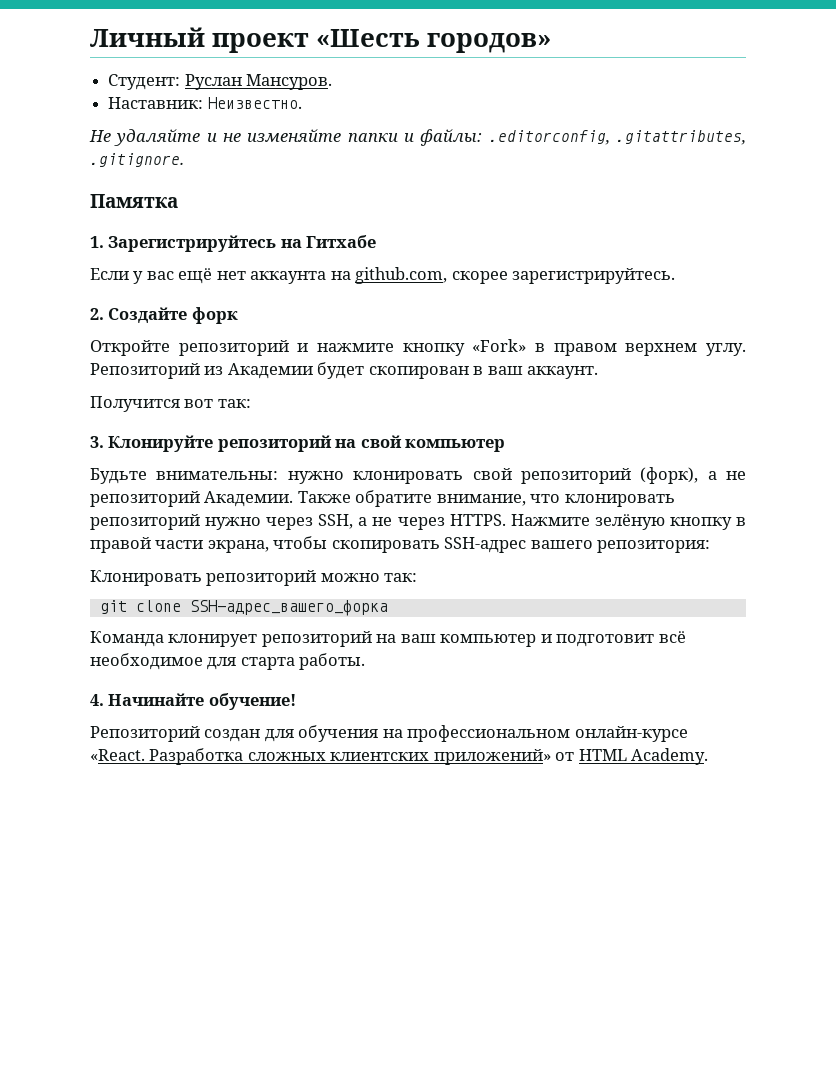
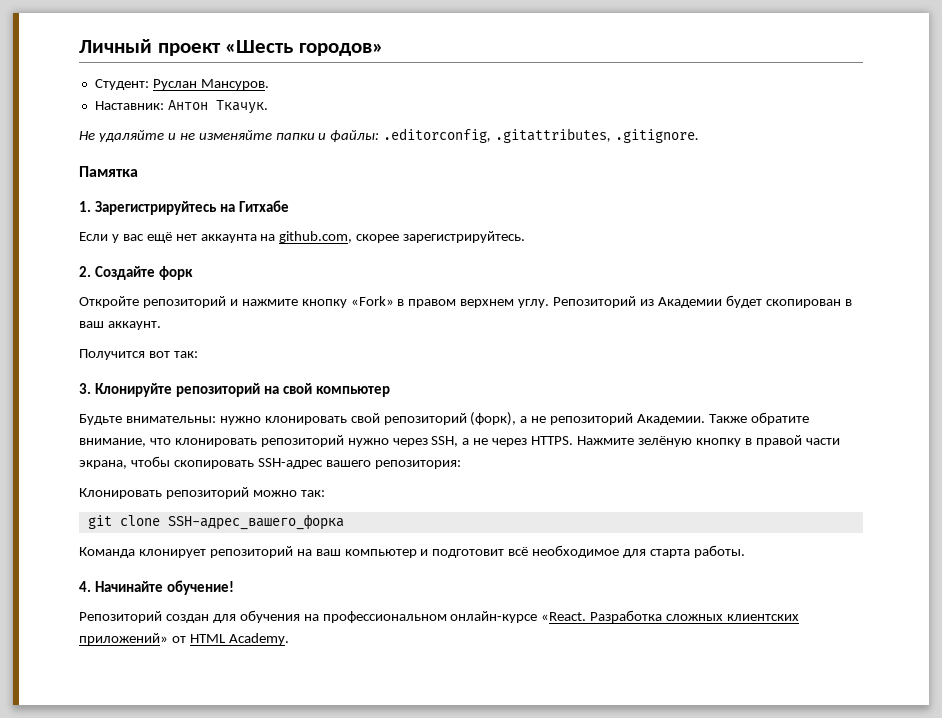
[207,97,302,109] Неизвестно. -> [167,100,268,114] Антон Ткачук.

